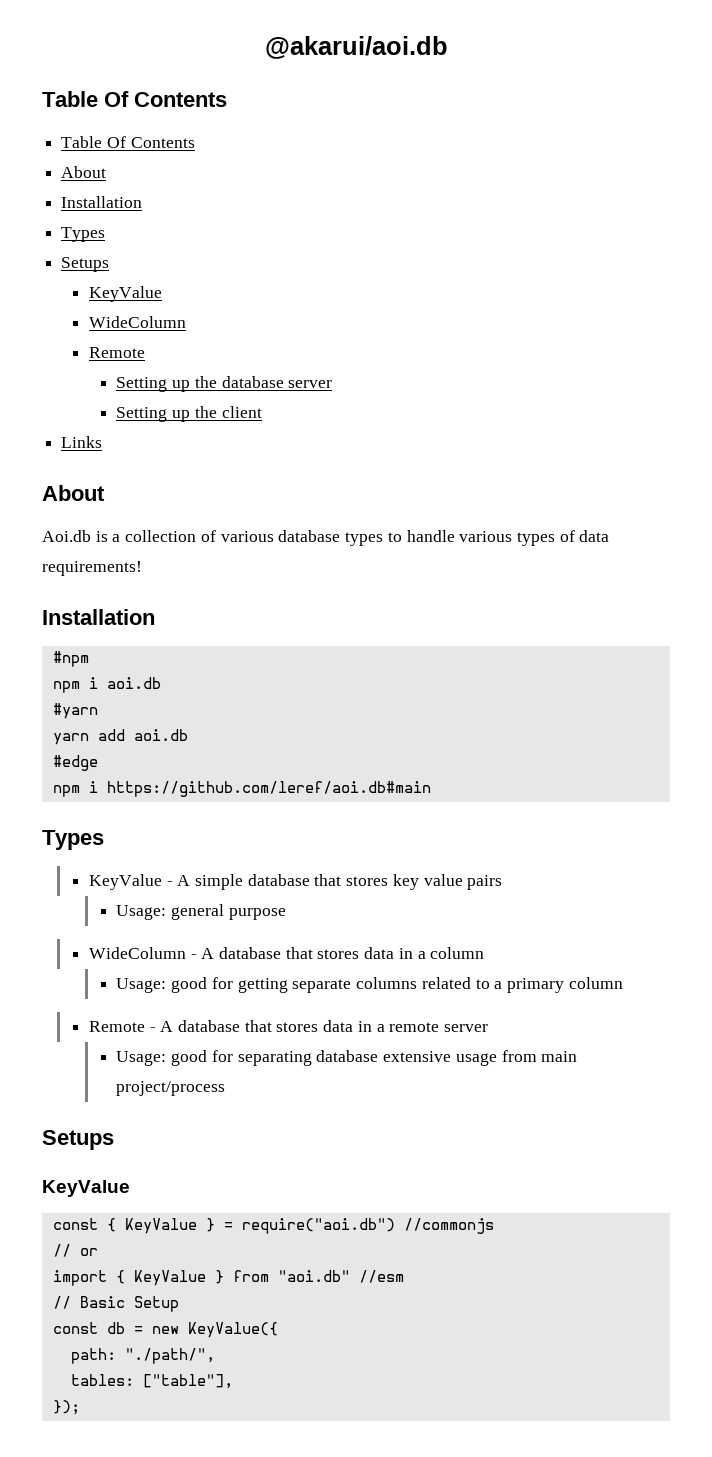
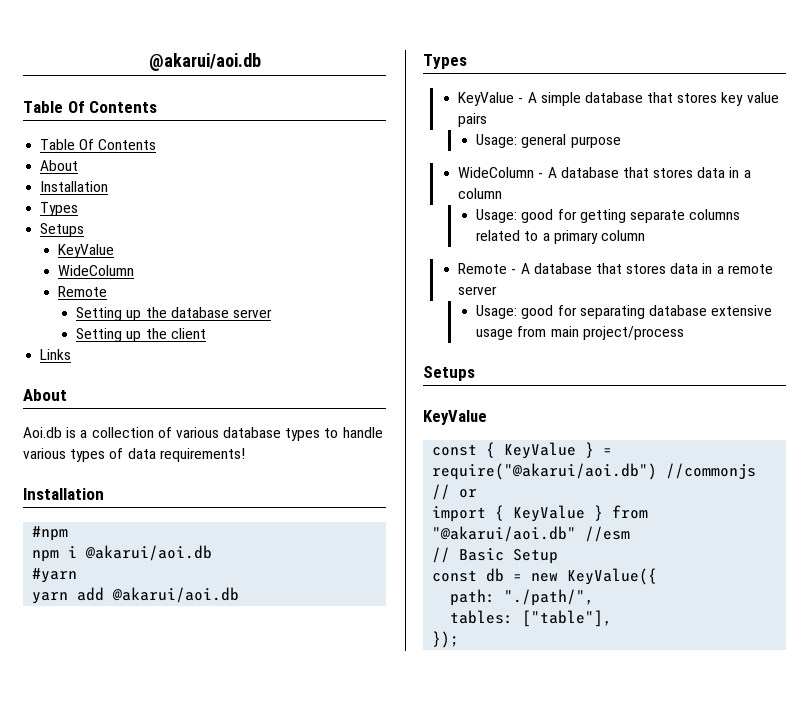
[106,677,161,689] aoi.db -> [85,545,213,561] @akarui/aoi.db
[133,729,188,741] [52,755,98,771] [52,781,431,797] aoi.db // #edge // npm i https://github.com/leref/aoi.db#main -> [112,587,240,603] @akarui/aoi.db
[241,1218,395,1234] require("aoi.db") -> [432,463,658,480] require("@akarui/aoi.db")
[277,1270,350,1282] "aoi.db" -> [432,526,577,542] "@akarui/aoi.db"

